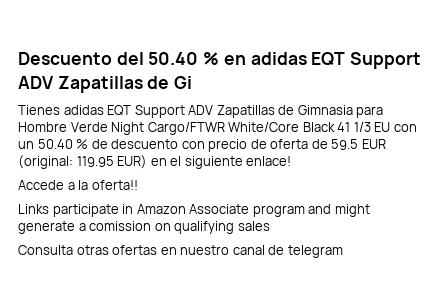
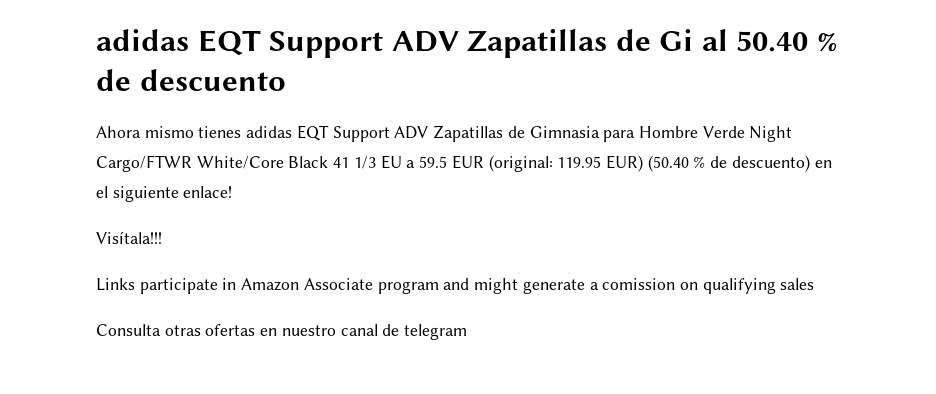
[18,52,246,65] Descuento del 50.40 % en -> (96, 40) none
[18,105,60,115] // Tienes -> [701,29,837,52] [96,69,286,91] [96,126,242,138] al 50.40 % de descuento // Ahora mismo tienes
[393,124,417,132] [18,139,328,152] con un 50.40 % de descuento con precio de oferta de -> [406,160,416,168] a
(148, 162) none -> [647,155,810,172] (50.40 % de descuento)
[18,180,138,190] Accede a la oferta!! -> [96,231,162,244] Visítala!!!

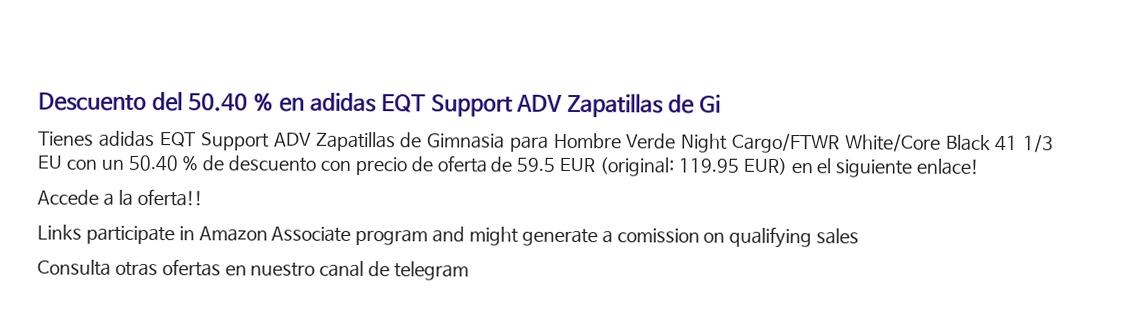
(96, 40) none -> [38,91,305,112] Descuento del 50.40 % en
[701,29,837,52] [96,69,286,91] [96,126,242,138] al 50.40 % de descuento // Ahora mismo tienes -> [38,131,94,146] // Tienes
[406,160,416,168] a -> [65,154,514,176] con un 50.40 % de descuento con precio de oferta de
[647,155,810,172] (50.40 % de descuento) -> (787, 166) none
[96,231,162,244] Visítala!!! -> [37,188,203,207] Accede a la oferta!!

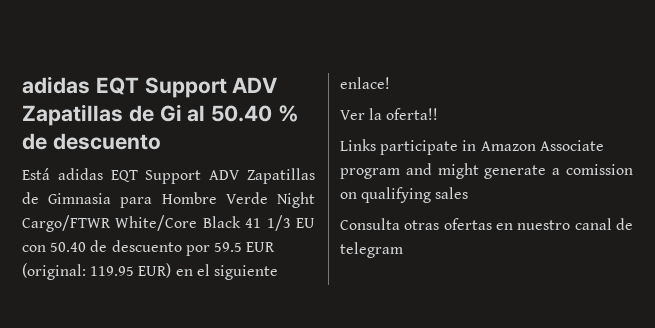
[38,91,305,112] Descuento del 50.40 % en -> (22, 85) none
[38,131,94,146] // Tienes -> [187,105,300,122] [22,133,161,150] [22,168,50,180] al 50.40 % de descuento // Está
[100,154,514,176] un 50.40 % de descuento con precio de oferta de -> [50,240,210,256] 50.40 de descuento por
[37,189,114,206] Accede a -> [340,110,365,120] Ver

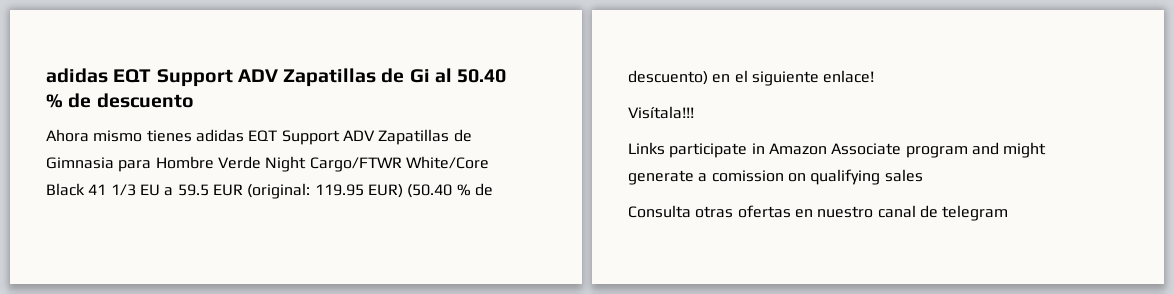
[22,168,50,180] Está -> [46,129,192,142] Ahora mismo tienes
[22,240,210,256] con 50.40 de descuento por -> [164,187,174,196] a
(172, 270) none -> [407,183,493,198] [628,70,708,85] (50.40 % de descuento)
[340,108,439,120] Ver la oferta!! -> [628,106,694,119] Visítala!!!

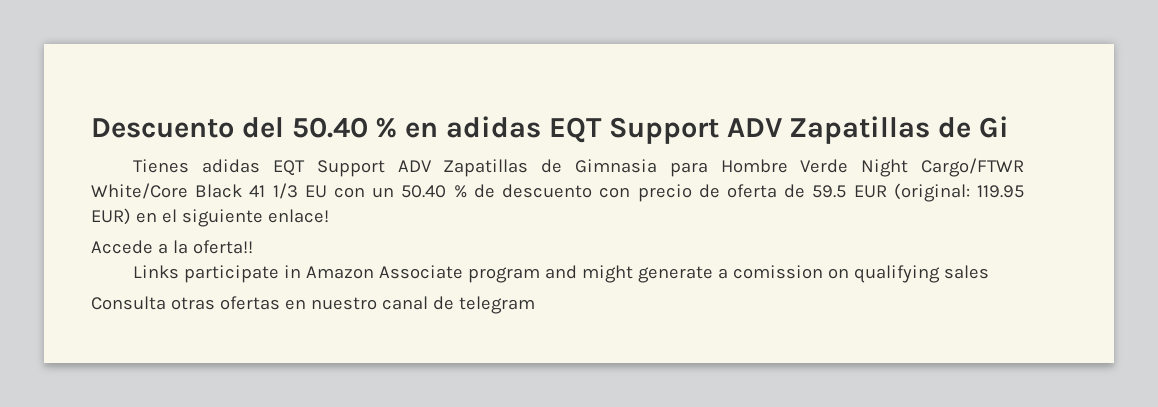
(46, 75) none -> [91,117,439,138] Descuento del 50.40 % en
[434,68,507,83] [46,93,194,108] [46,129,192,142] al 50.40 % de descuento // Ahora mismo tienes -> [133,159,190,173] // Tienes
[164,187,174,196] a -> [334,184,806,202] con un 50.40 % de descuento con precio de oferta de
[407,183,493,198] [628,70,708,85] (50.40 % de descuento) -> (131, 216) none
[628,106,694,119] Visítala!!! -> [91,240,253,254] Accede a la oferta!!

